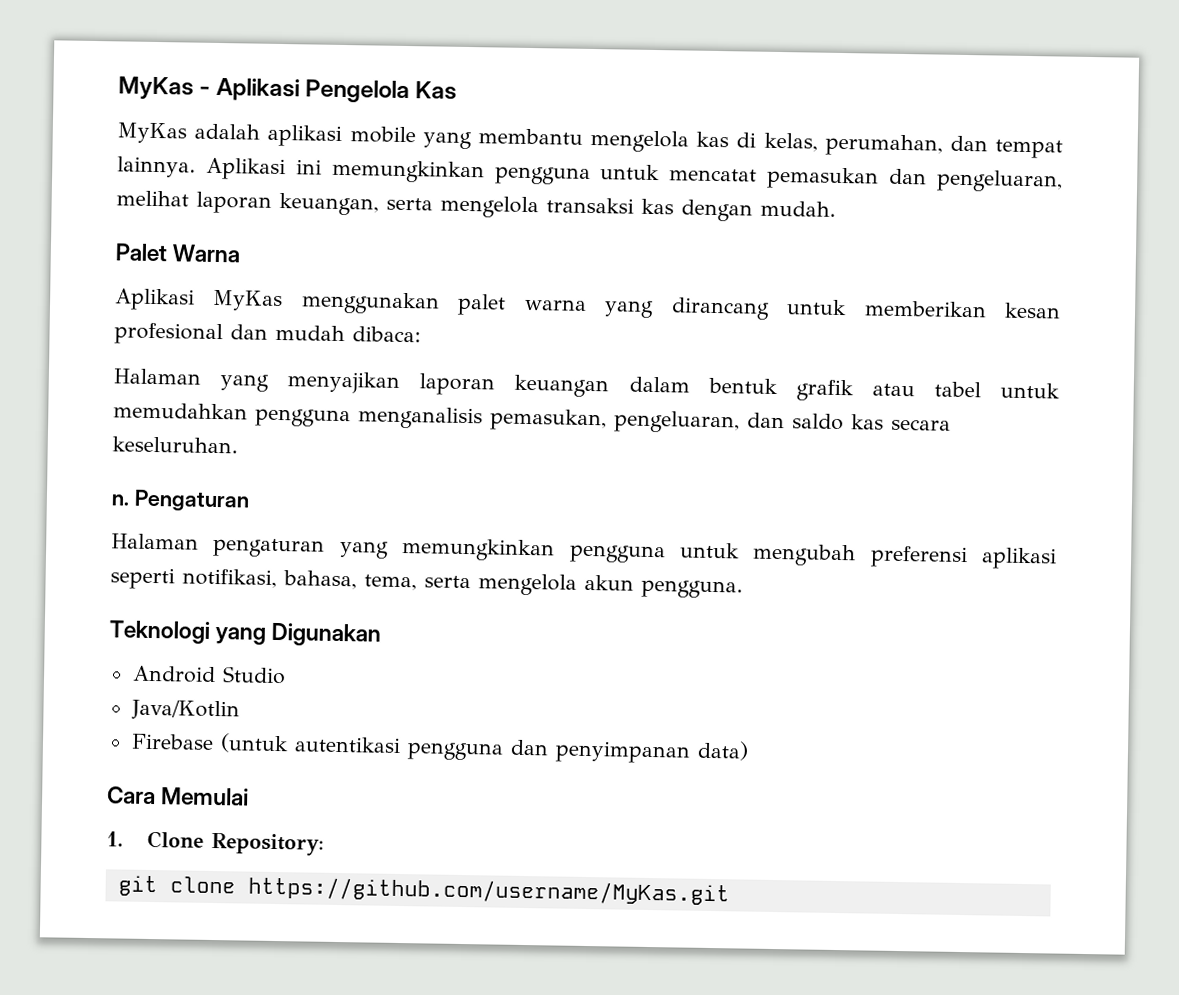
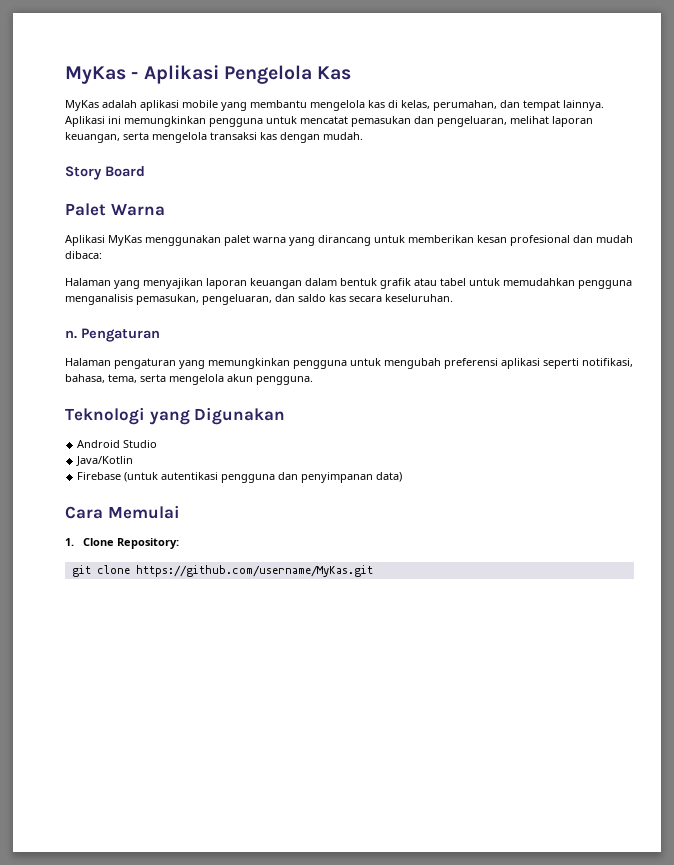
(836, 208) none -> [65,166,145,180] // Story Board

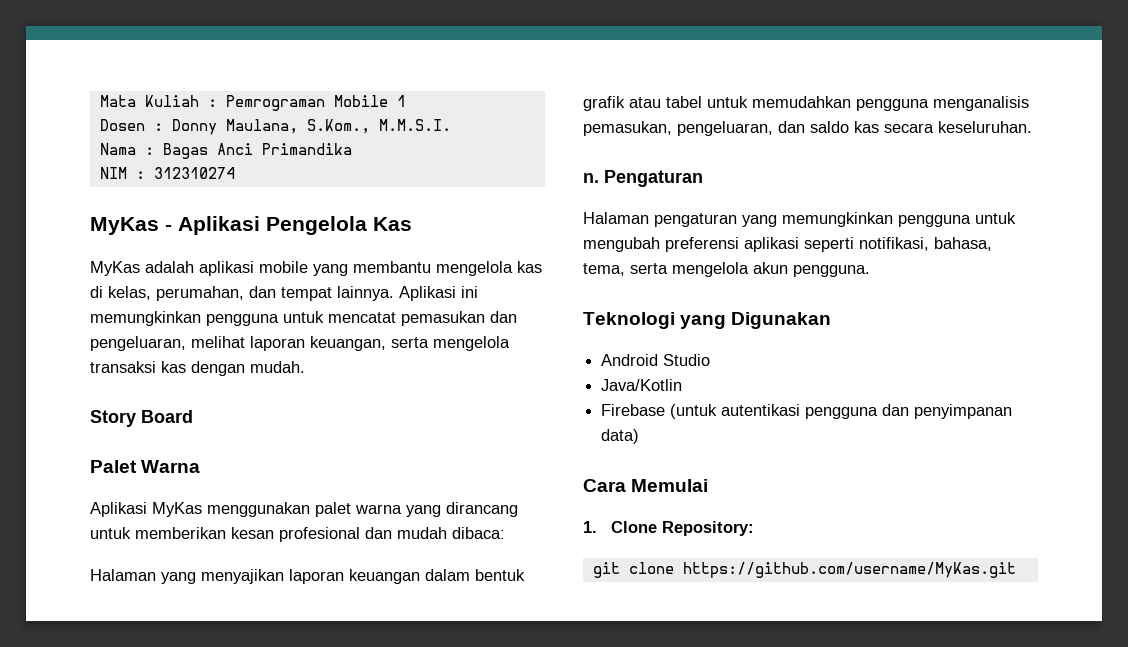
(65, 75) none -> [99,95,406,111] [99,119,451,135] [99,143,352,159] [99,167,235,179] Mata Kuliah : Pemrograman Mobile 1 // Dosen : Donny Maulana, S.Kom., M.M.S.I. // Nama : Bagas Anci Primandika // NIM : 312310274 //

